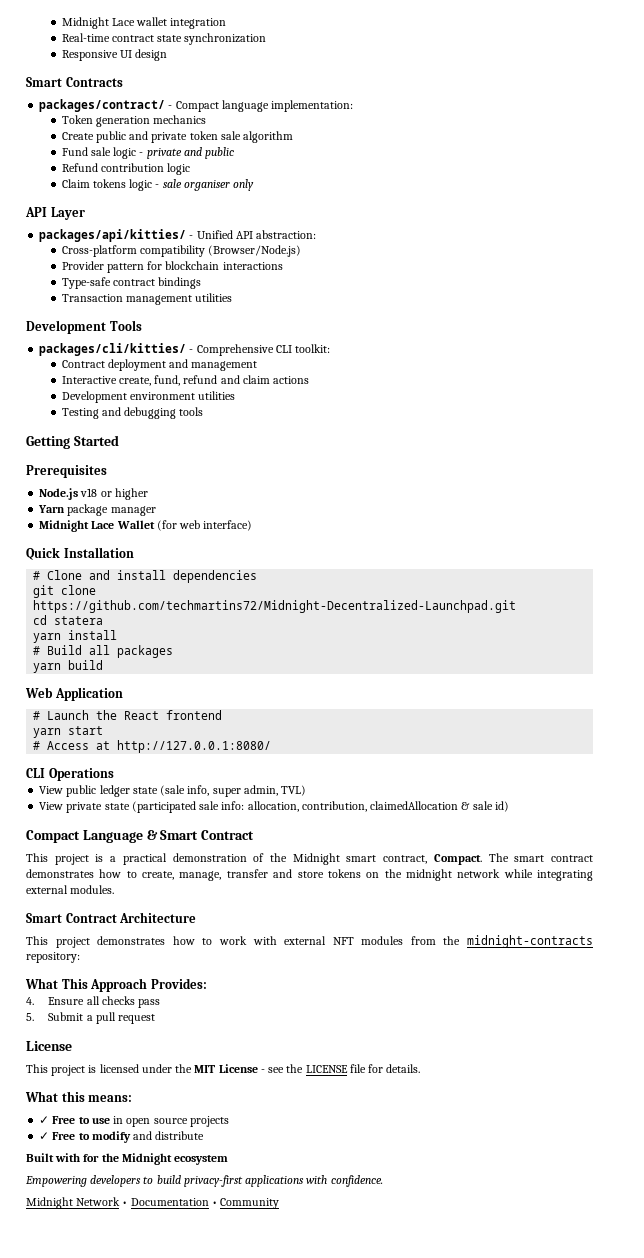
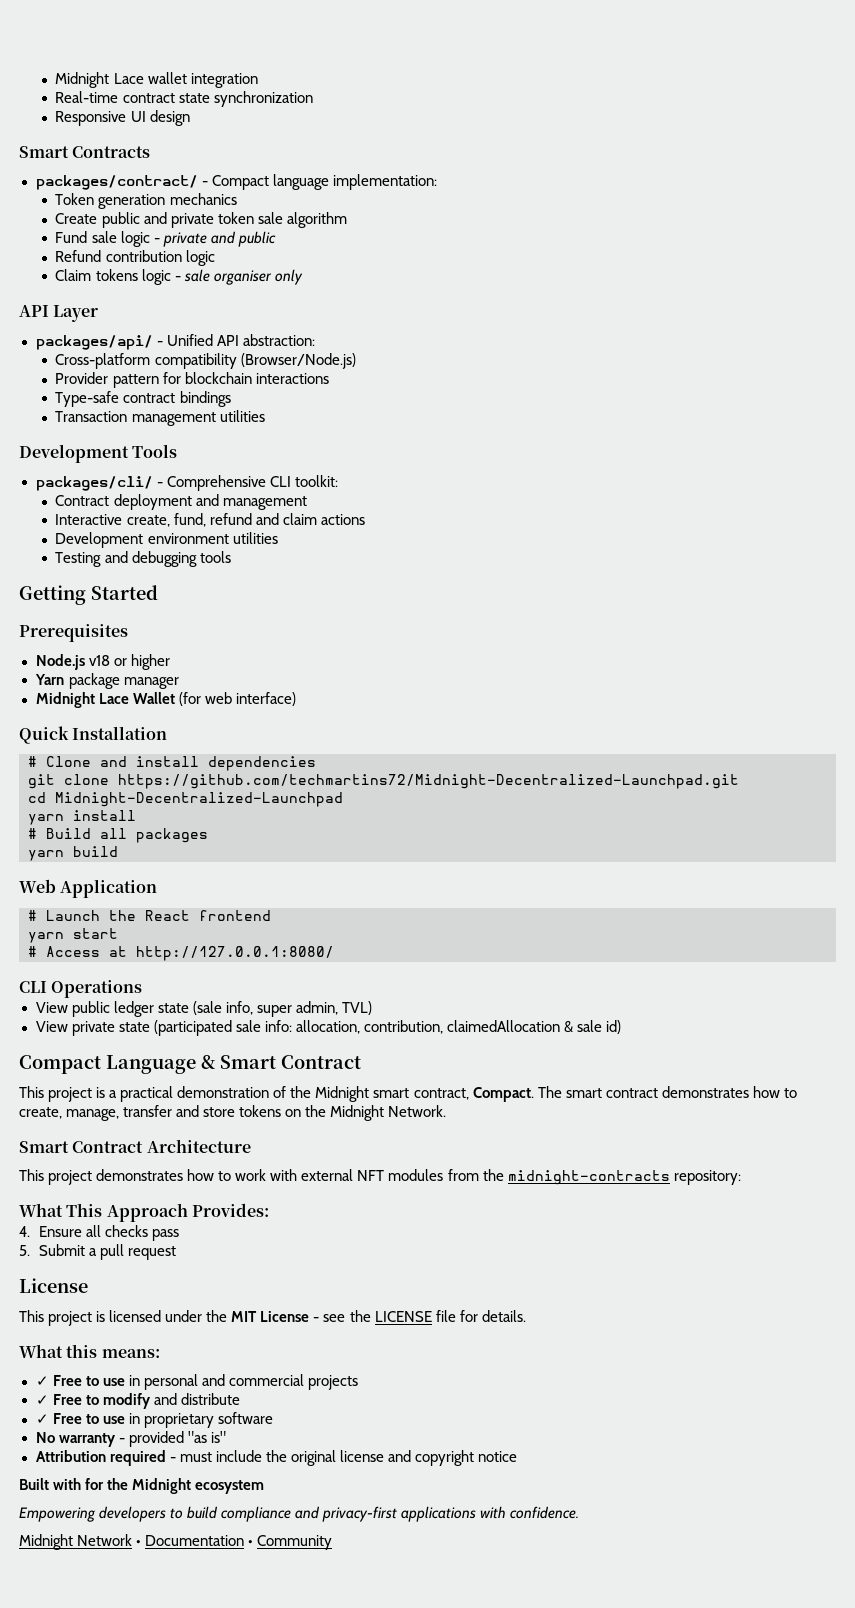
[39,229,187,242] packages/api/kitties/ -> [35,335,153,350] packages/api/
[39,343,187,356] packages/cli/kitties/ -> [35,476,153,491] packages/cli/
[54,616,104,625] statera -> [55,792,343,807] Midnight-Decentralized-Launchpad
[405,869,593,881] [26,885,115,894] midnight network while integrating external modules. -> [330,1105,447,1121] Midnight Network.
[126,1118,188,1127] open source -> [143,1374,304,1390] personal and commercial
(205, 1135) none -> [35,1412,273,1428] [35,1431,226,1447] [35,1450,518,1466] // ✓ Free to use in proprietary software // No warranty - provided "as is" // Attribution required - must include the original license and copyright notice
(181, 1179) none -> [221,1506,321,1522] compliance and

